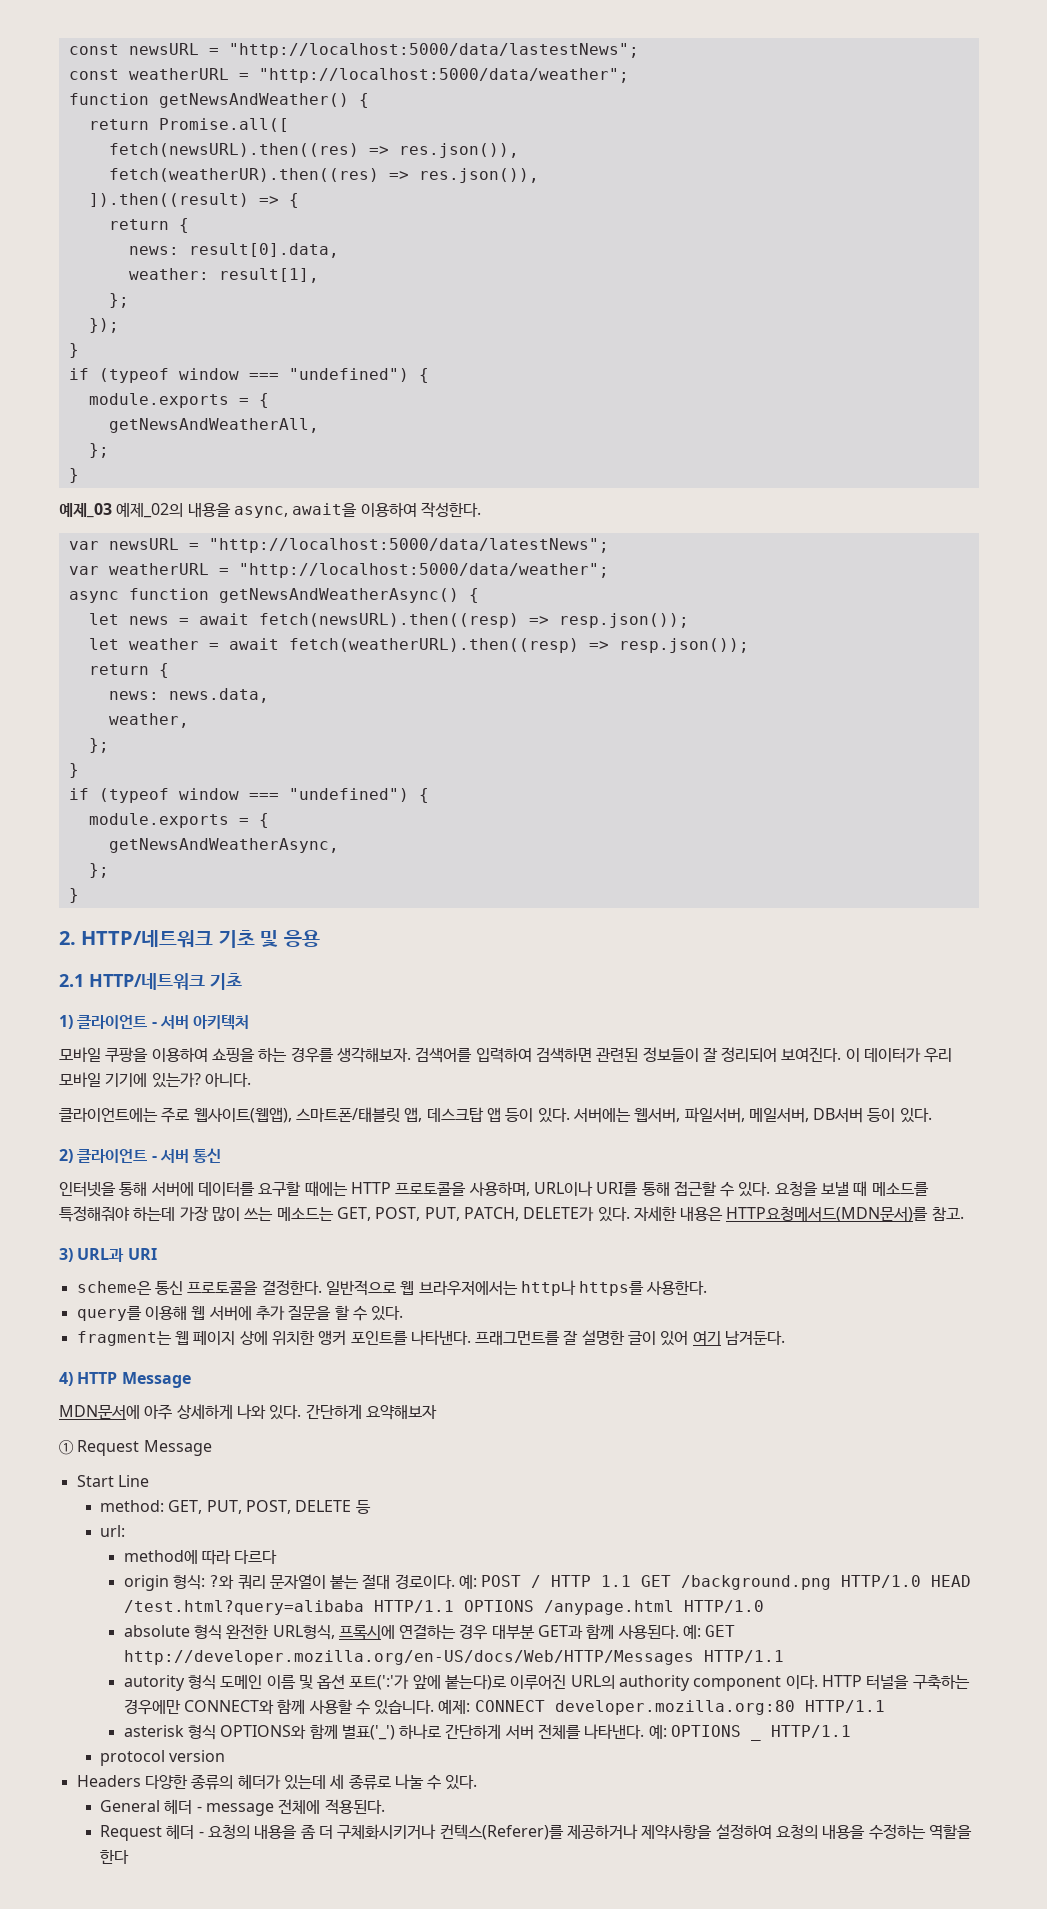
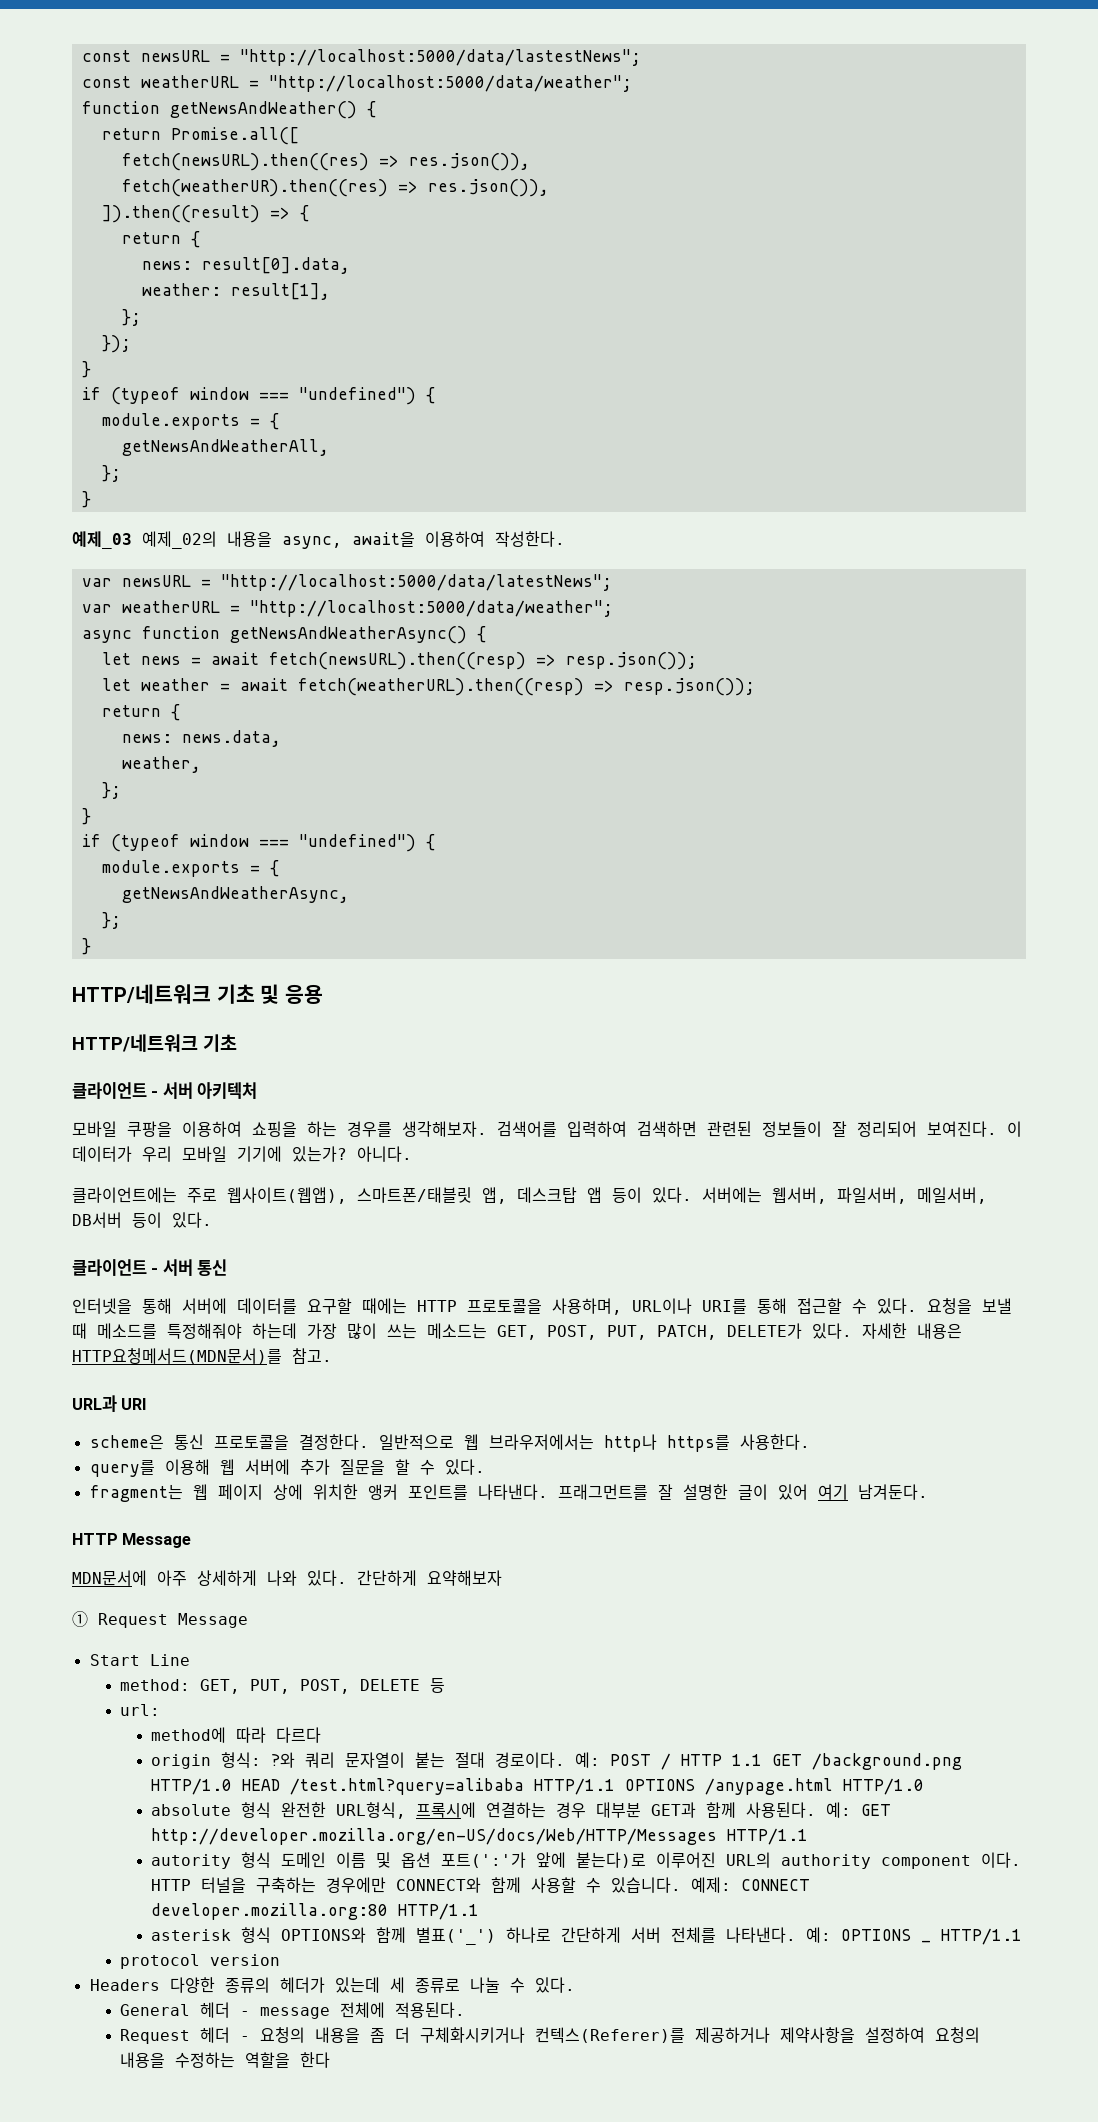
[59,931,76,945] 2. -> (91, 946) none
[59,974,84,987] 2.1 -> (323, 994) none
[59,1015,73,1029] 1) -> (237, 1043) none
[59,1149,73,1163] 2) -> (212, 1220) none
[59,1248,73,1262] 3) -> (332, 1356) none
[59,1372,73,1386] 4) -> (928, 1492) none

